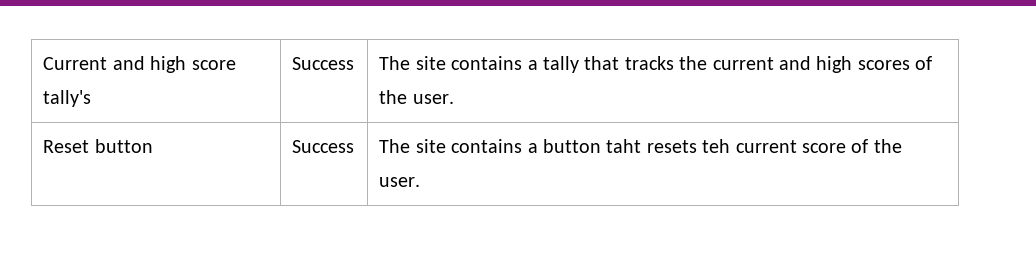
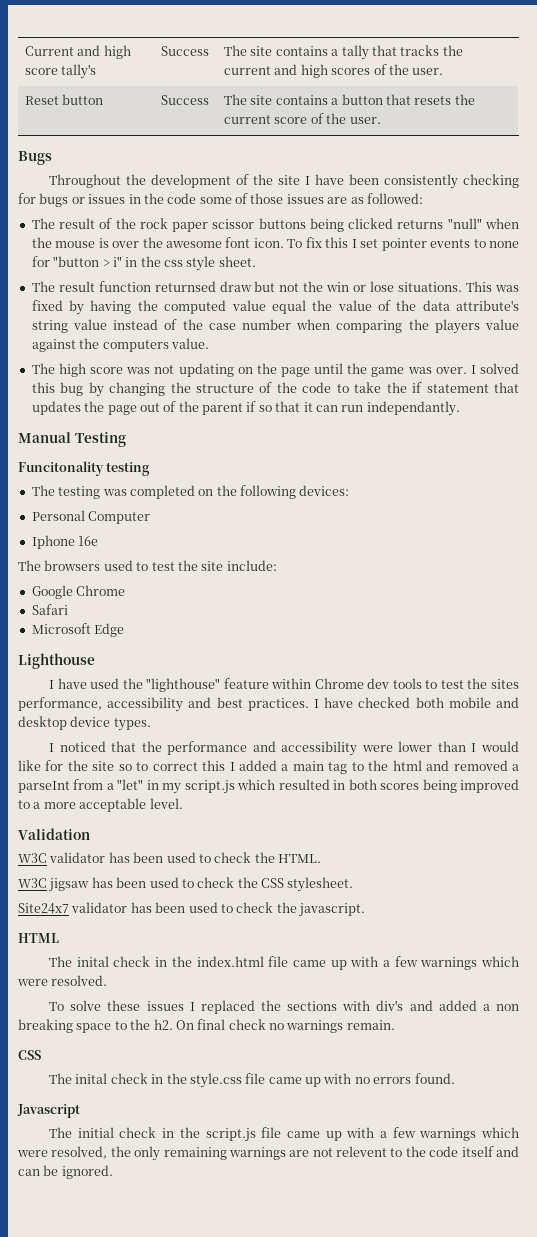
[606,139,731,153] taht resets teh -> [385,94,475,105] that resets the
(421, 182) none -> [18,151,52,165] [49,174,519,189] [18,193,423,207] [31,218,519,232] [31,237,519,251] [31,256,256,271] [31,281,519,292] [31,300,520,315] [31,319,519,334] [31,338,209,352] [31,363,519,377] [31,382,519,397] [31,401,460,416] [18,432,126,447] [18,461,151,476] [31,485,350,499] [31,510,151,524] [31,535,99,549] [18,560,277,571] [31,585,126,599] [31,604,68,615] [31,623,125,637] [18,653,95,669] [49,678,519,692] [18,697,519,712] [18,716,151,731] [49,741,520,756] [18,760,520,774] [18,779,519,794] [18,798,183,812] [18,828,90,840] [18,852,321,863] [18,877,354,892] [18,902,365,917] [18,933,59,943] [49,956,520,970] [17,975,108,986] [49,1000,519,1014] [18,1019,395,1033] [18,1050,41,1060] [49,1073,455,1088] [17,1104,80,1118] [49,1127,520,1142] [17,1146,519,1161] [18,1165,113,1179] // Bugs // Throughout the development of the site I have been consistently checking for bugs or issues in the code some of those issues are as followed: // The result of the rock paper scissor buttons being clicked returns "null" when the mouse is over the awesome font icon. To fix this I set pointer events to none for "button > i" in the css style sheet. // The result function returnsed draw but not the win or lose situations. This was fixed by having the computed value equal the value of the data attribute's string value instead of the case number when comparing the players value against the computers value. // The high score was not updating on the page until the game was over. I solved this bug by changing the structure of the code to take the if statement that updates the page out of the parent if so that it can run independantly. // Manual Testing // Funcitonality testing // The testing was completed on the following devices: // Personal Computer // Iphone 16e // The browsers used to test the site include: // Google Chrome // Safari // Microsoft Edge // Lighthouse // I have used the "lighthouse" feature within Chrome dev tools to test the sites performance, accessibility and best practices. I have checked both mobile and desktop device types. // I noticed that the performance and accessibility were lower than I would like for the site so to correct this I added a main tag to the html and removed a parseInt from a "let" in my script.js which resulted in both scores being improved to a more acceptable level. // Validation // W3C validator has been used to check the HTML. // W3C jigsaw has been used to check the CSS stylesheet. // Site24x7 validator has been used to check the javascript. // HTML // The inital check in the index.html file came up with a few warnings which were resolved. // To solve these issues I replaced the sections with div's and added a non breaking space to the h2. On final check no warnings remain. // CSS // The inital check in the style.css file came up with no errors found. // Javascript // The initial check in the script.js file came up with a few warnings which were resolved, the only remaining warnings are not relevent to the code itself and can be ignored.

